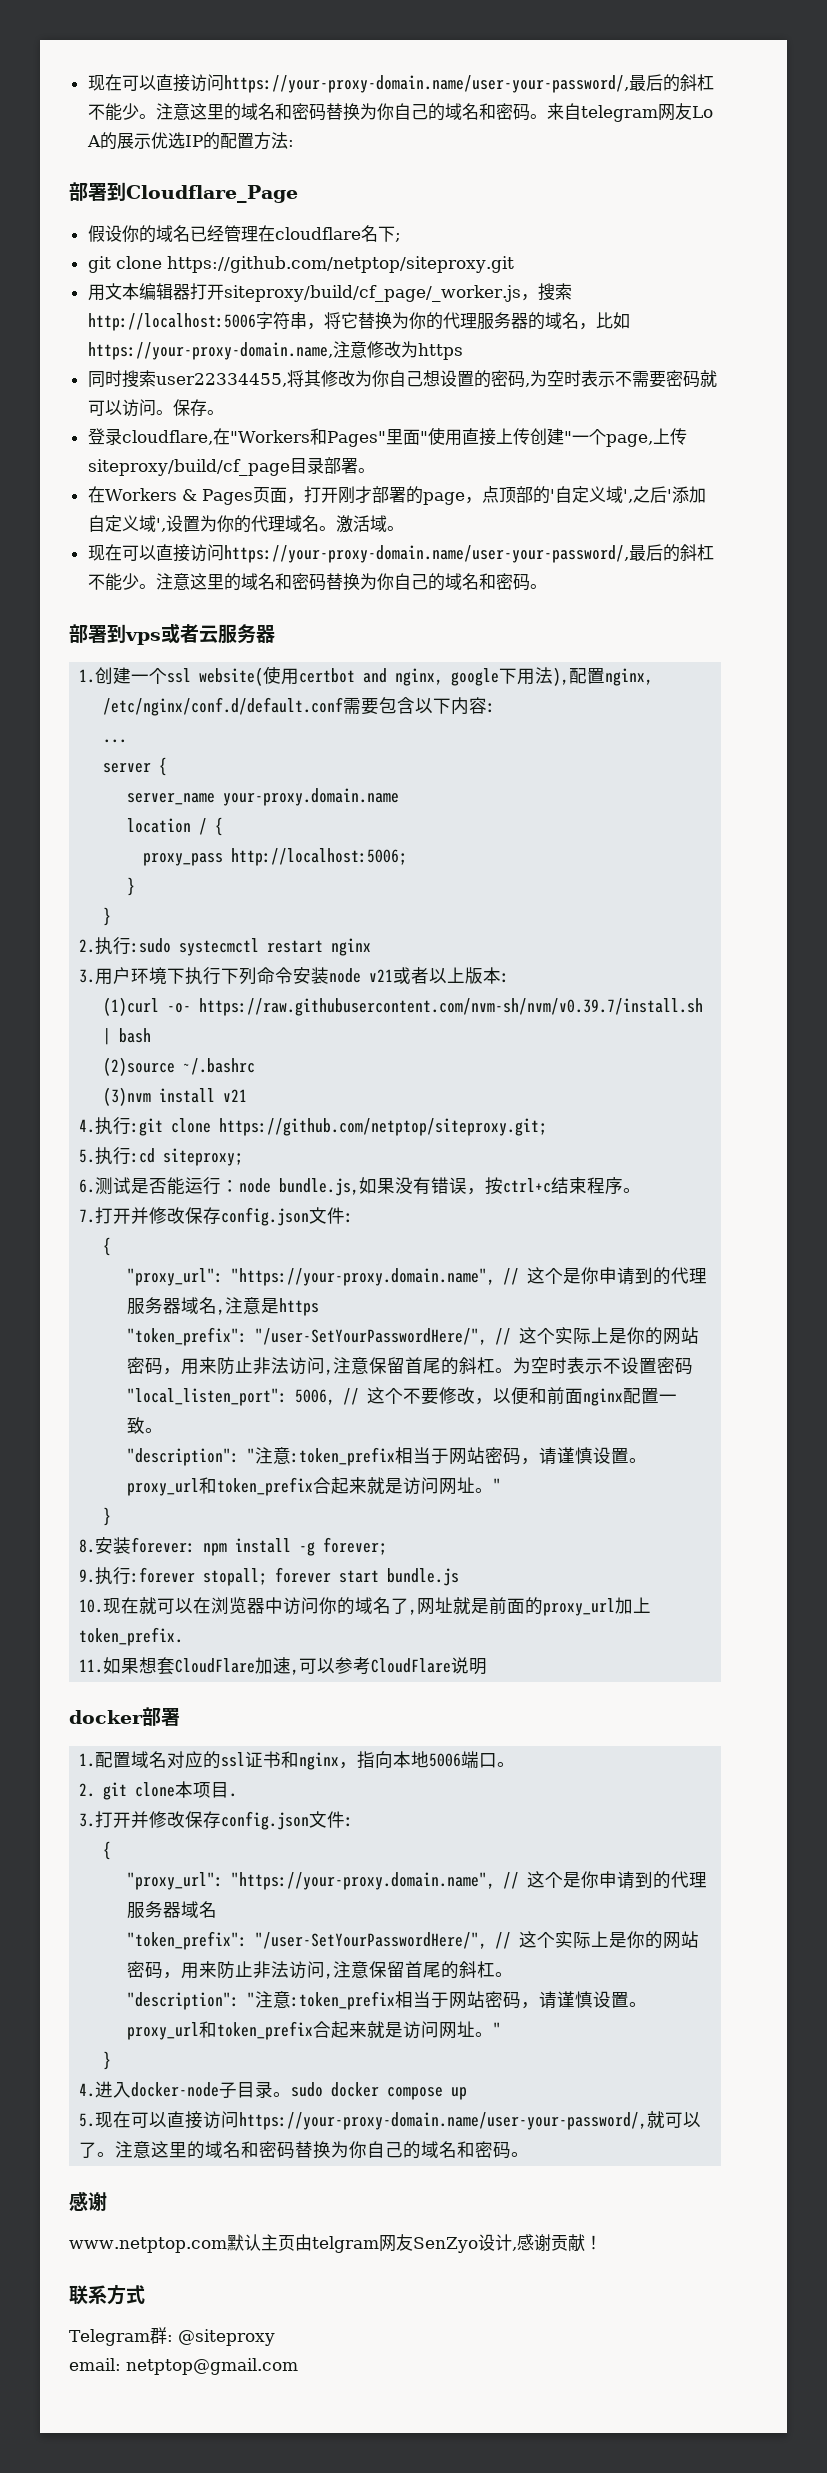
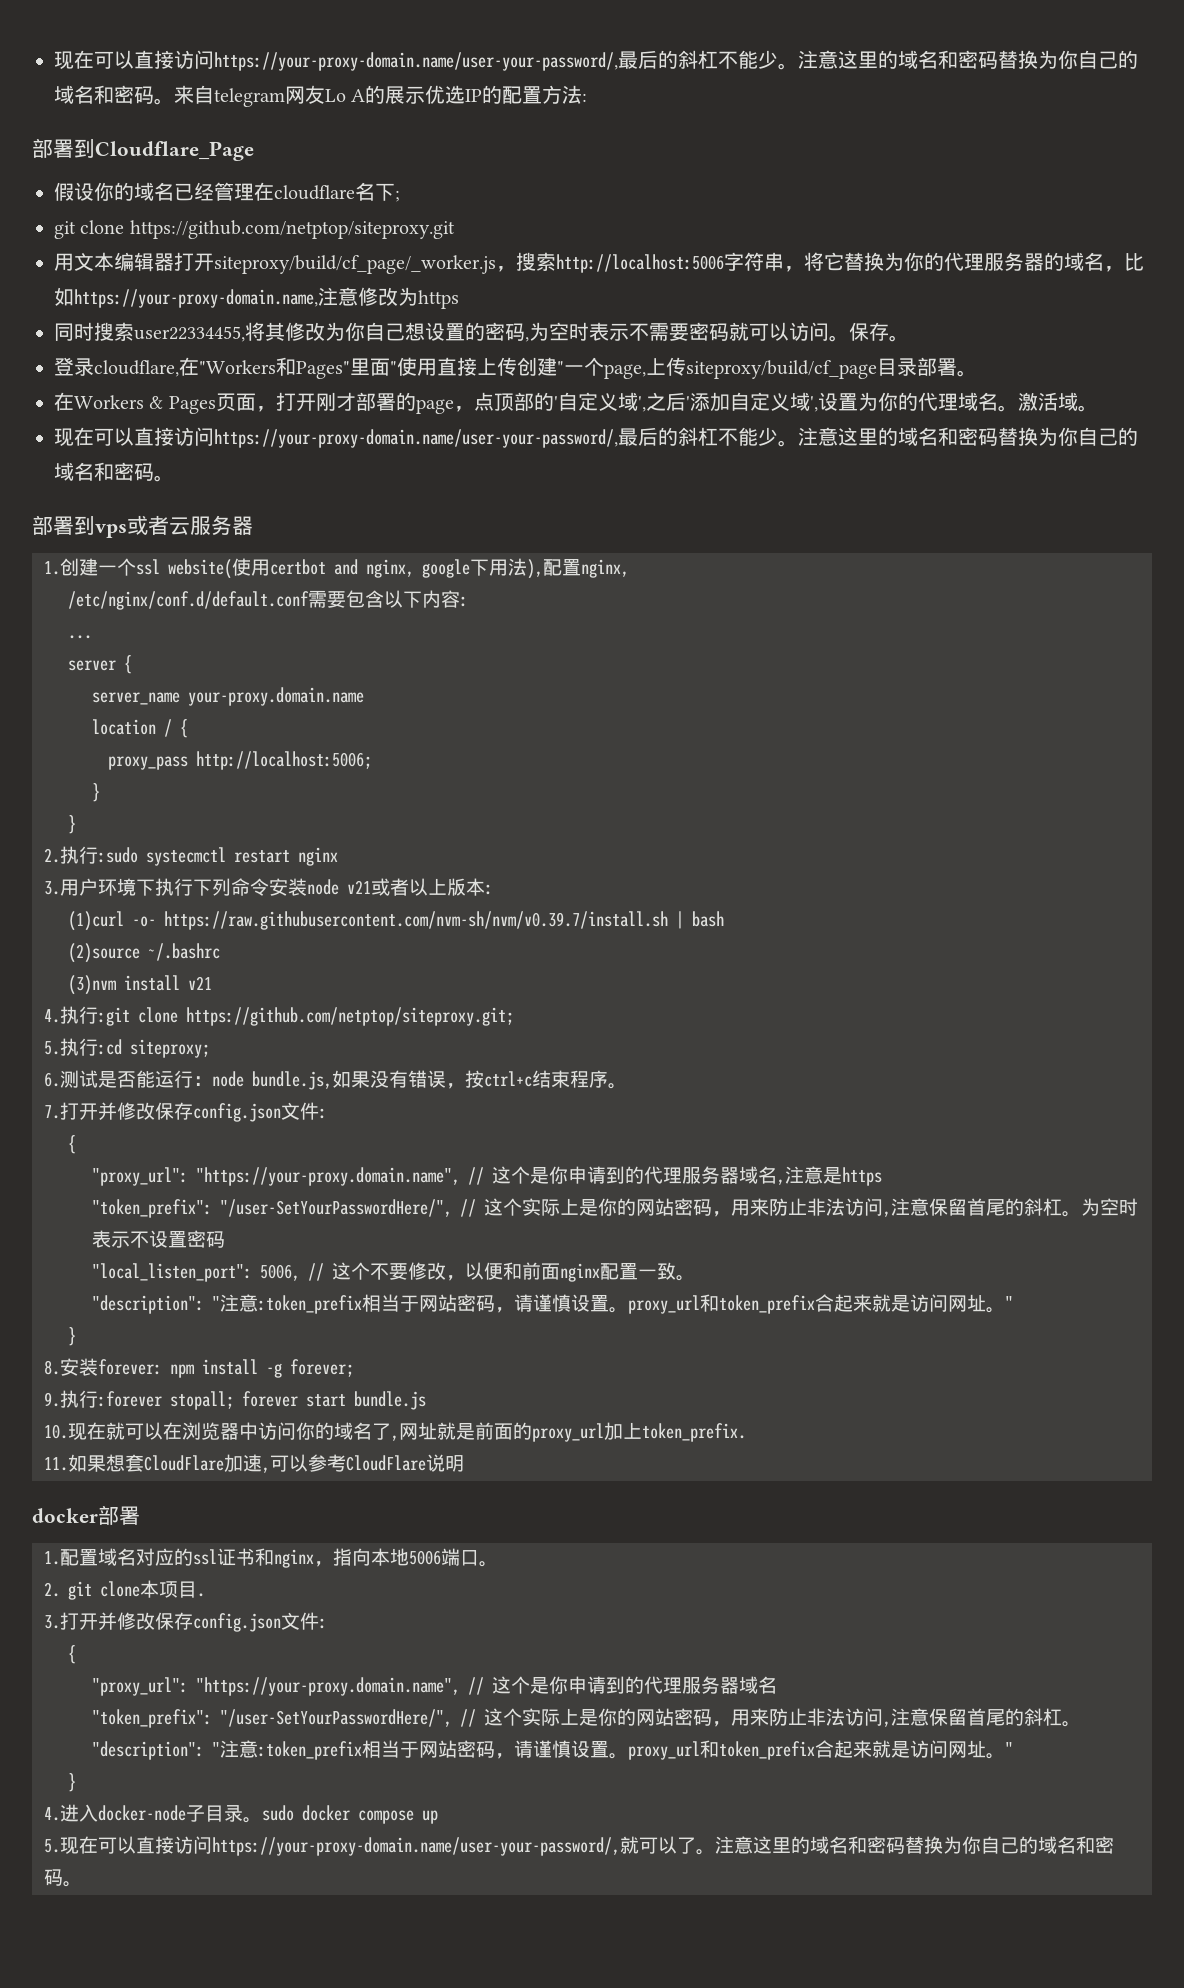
[69,2191,107,2211] [69,2234,602,2253] [69,2284,145,2305] [69,2327,275,2346] [69,2358,298,2375] // 感谢 // www.netptop.com默认主页由telgram网友SenZyo设计,感谢贡献！ // 联系方式 // Telegram群: @siteproxy // email: netptop@gmail.com -> (82, 1884) none

